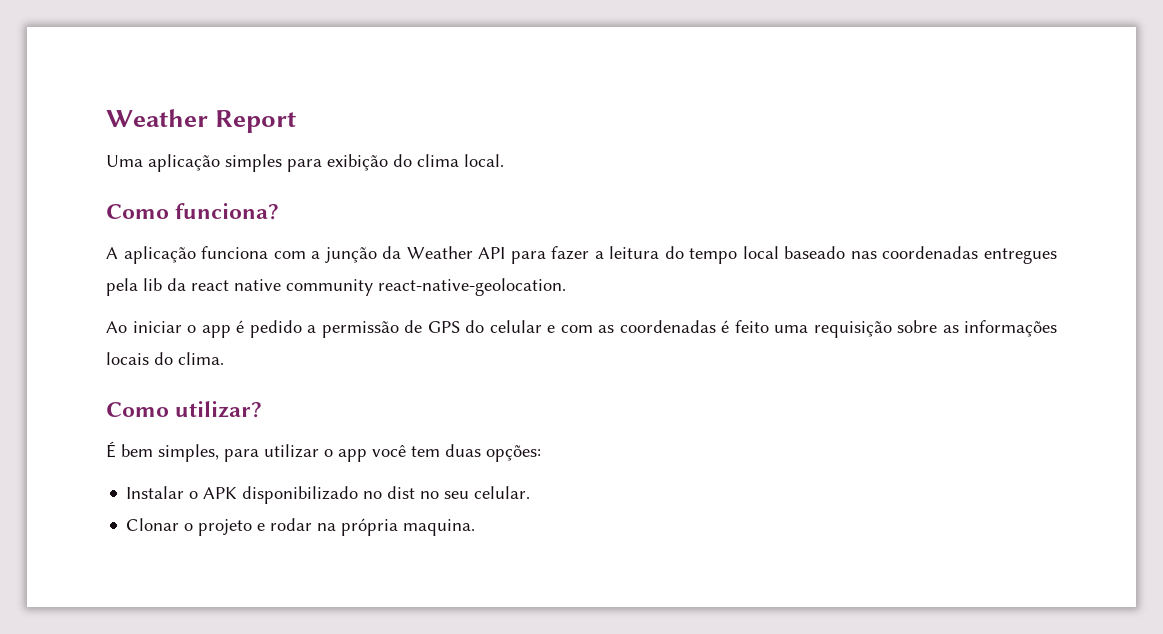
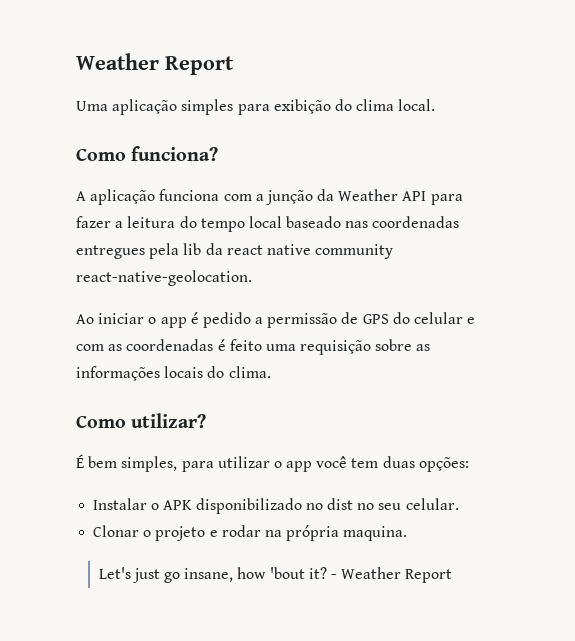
(476, 527) none -> [98,567,453,583] // Let's just go insane, how 'bout it? - Weather Report

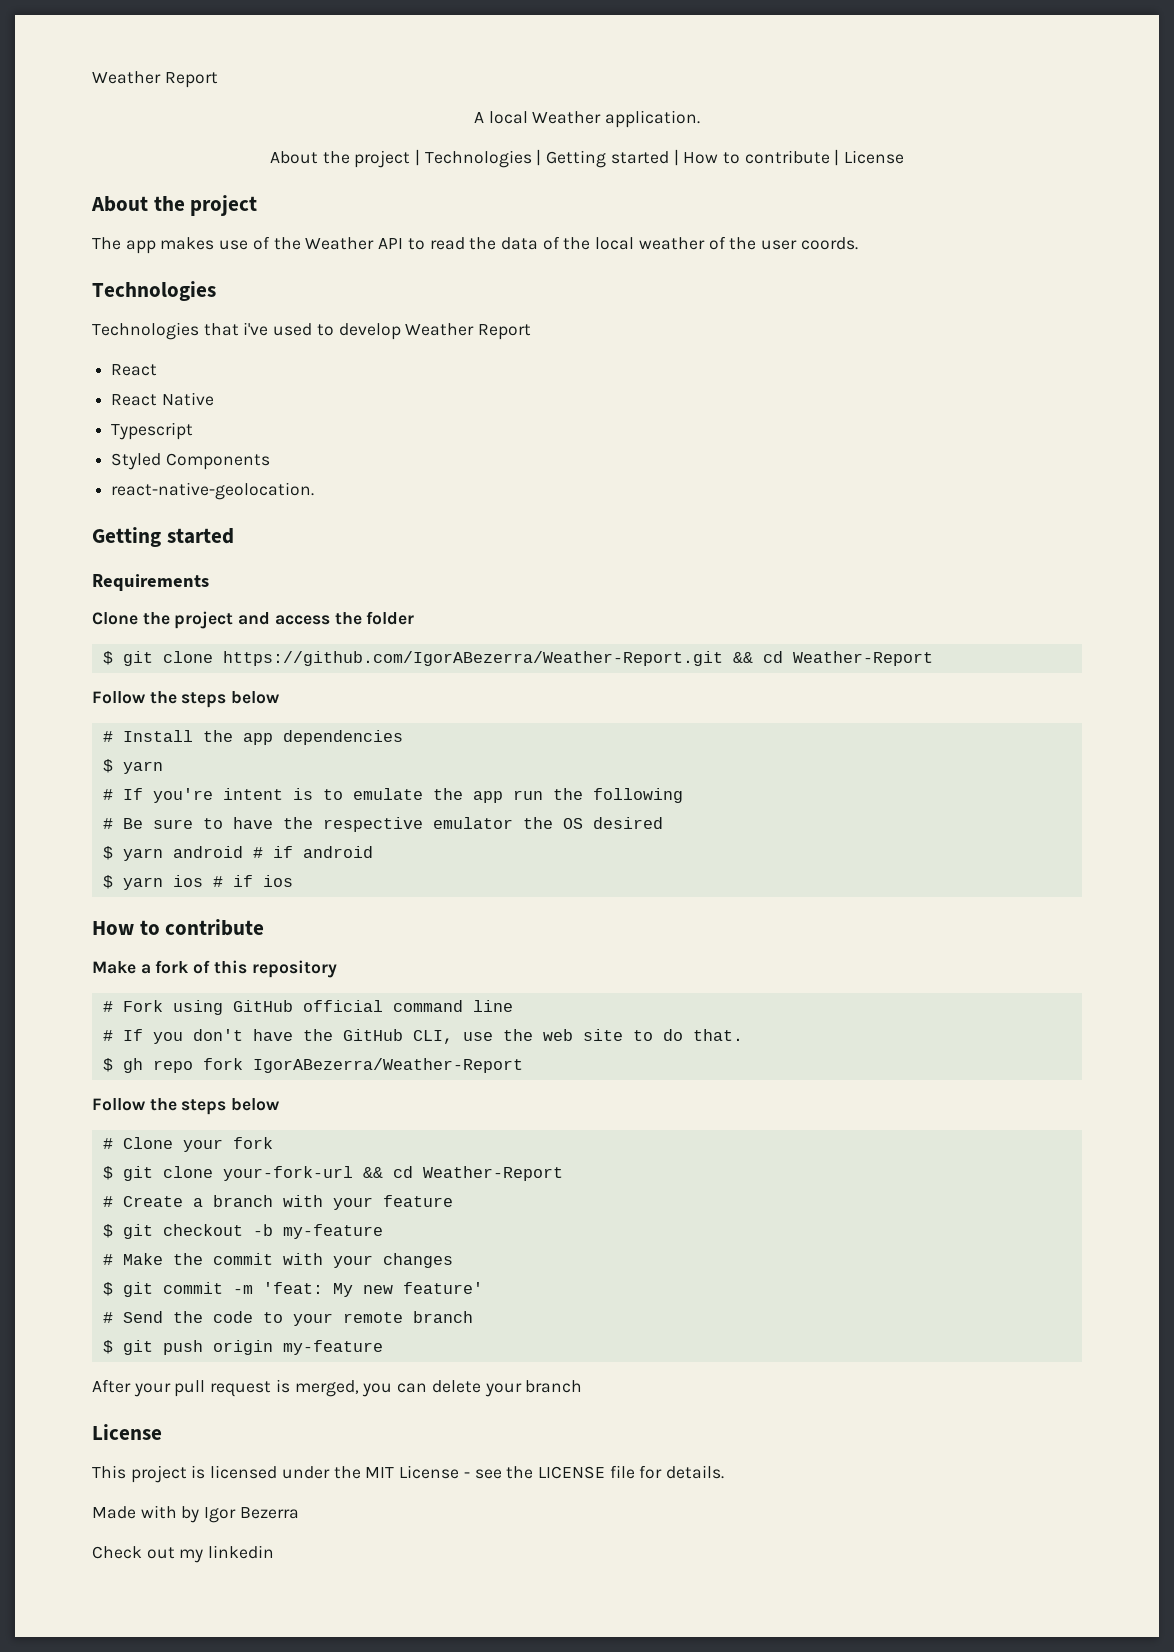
[76,53,234,75] [76,99,436,115] [76,146,219,161] [76,189,463,205] [76,216,460,232] [76,243,394,259] [76,270,252,286] [76,312,476,328] [76,339,431,355] [76,366,271,381] [76,413,207,428] [76,454,469,472] [93,498,459,514] [93,525,408,541] [98,567,453,583] Weather Report // Uma aplicação simples para exibição do clima local. // Como funciona? // A aplicação funciona com a junção da Weather API para fazer a leitura do tempo local baseado nas coordenadas entregues pela lib da react native community react-native-geolocation. // Ao iniciar o app é pedido a permissão de GPS do celular e com as coordenadas é feito uma requisição sobre as informações locais do clima. // Como utilizar? // É bem simples, para utilizar o app você tem duas opções: // Instalar o APK disponibilizado no dist no seu celular. // Clonar o projeto e rodar na própria maquina. // Let's just go insane, how 'bout it? - Weather Report -> [92,71,218,88] [473,110,701,128] [269,149,905,168] [91,195,258,216] [92,236,858,254] [92,281,216,301] [92,322,532,340] [111,364,158,376] [111,392,214,406] [111,422,194,440] [111,453,270,470] [111,482,315,500] [92,527,234,547] [92,574,209,591] [92,611,415,629] [102,651,933,666] [92,691,280,708] [102,730,403,745] [102,759,163,774] [102,788,683,803] [102,817,663,832] [102,846,373,861] [102,875,293,890] [92,919,265,936] [92,960,337,978] [102,1000,513,1015] [102,1029,743,1044] [102,1058,523,1073] [92,1098,280,1115] [102,1137,273,1152] [102,1166,563,1181] [102,1195,453,1210] [102,1224,383,1239] [102,1253,453,1268] [102,1282,483,1297] [102,1311,473,1326] [102,1340,383,1355] [92,1379,583,1397] [92,1424,162,1440] [92,1465,725,1483] [92,1505,299,1523] [92,1545,275,1563] Weather Report // A local Weather application. // About the project | Technologies | Getting started | How to contribute | License // About the project // The app makes use of the Weather API to read the data of the local weather of the user coords. // Technologies // Technologies that i've used to develop Weather Report // React // React Native // Typescript // Styled Components // react-native-geolocation. // Getting started // Requirements // Clone the project and access the folder // $ git clone https://github.com/IgorABezerra/Weather-Report.git && cd Weather-Report // Follow the steps below // # Install the app dependencies // $ yarn // # If you're intent is to emulate the app run the following // # Be sure to have the respective emulator the OS desired // $ yarn android # if android // $ yarn ios # if ios // How to contribute // Make a fork of this repository // # Fork using GitHub official command line // # If you don't have the GitHub CLI, use the web site to do that. // $ gh repo fork IgorABezerra/Weather-Report // Follow the steps below // # Clone your fork // $ git clone your-fork-url && cd Weather-Report // # Create a branch with your feature // $ git checkout -b my-feature // # Make the commit with your changes // $ git commit -m 'feat: My new feature' // # Send the code to your remote branch // $ git push origin my-feature // After your pull request is merged, you can delete your branch // License // This project is licensed under the MIT License - see the LICENSE file for details. // Made with by Igor Bezerra // Check out my linkedin

